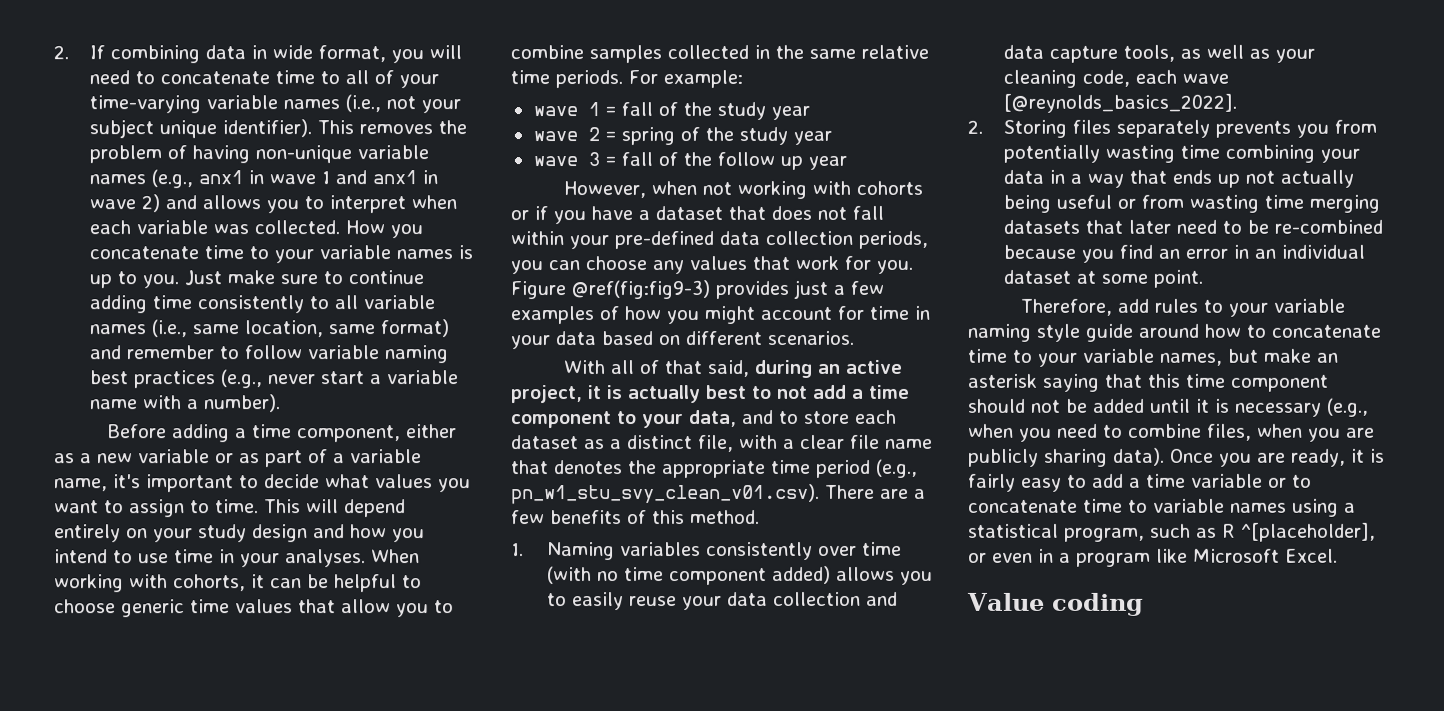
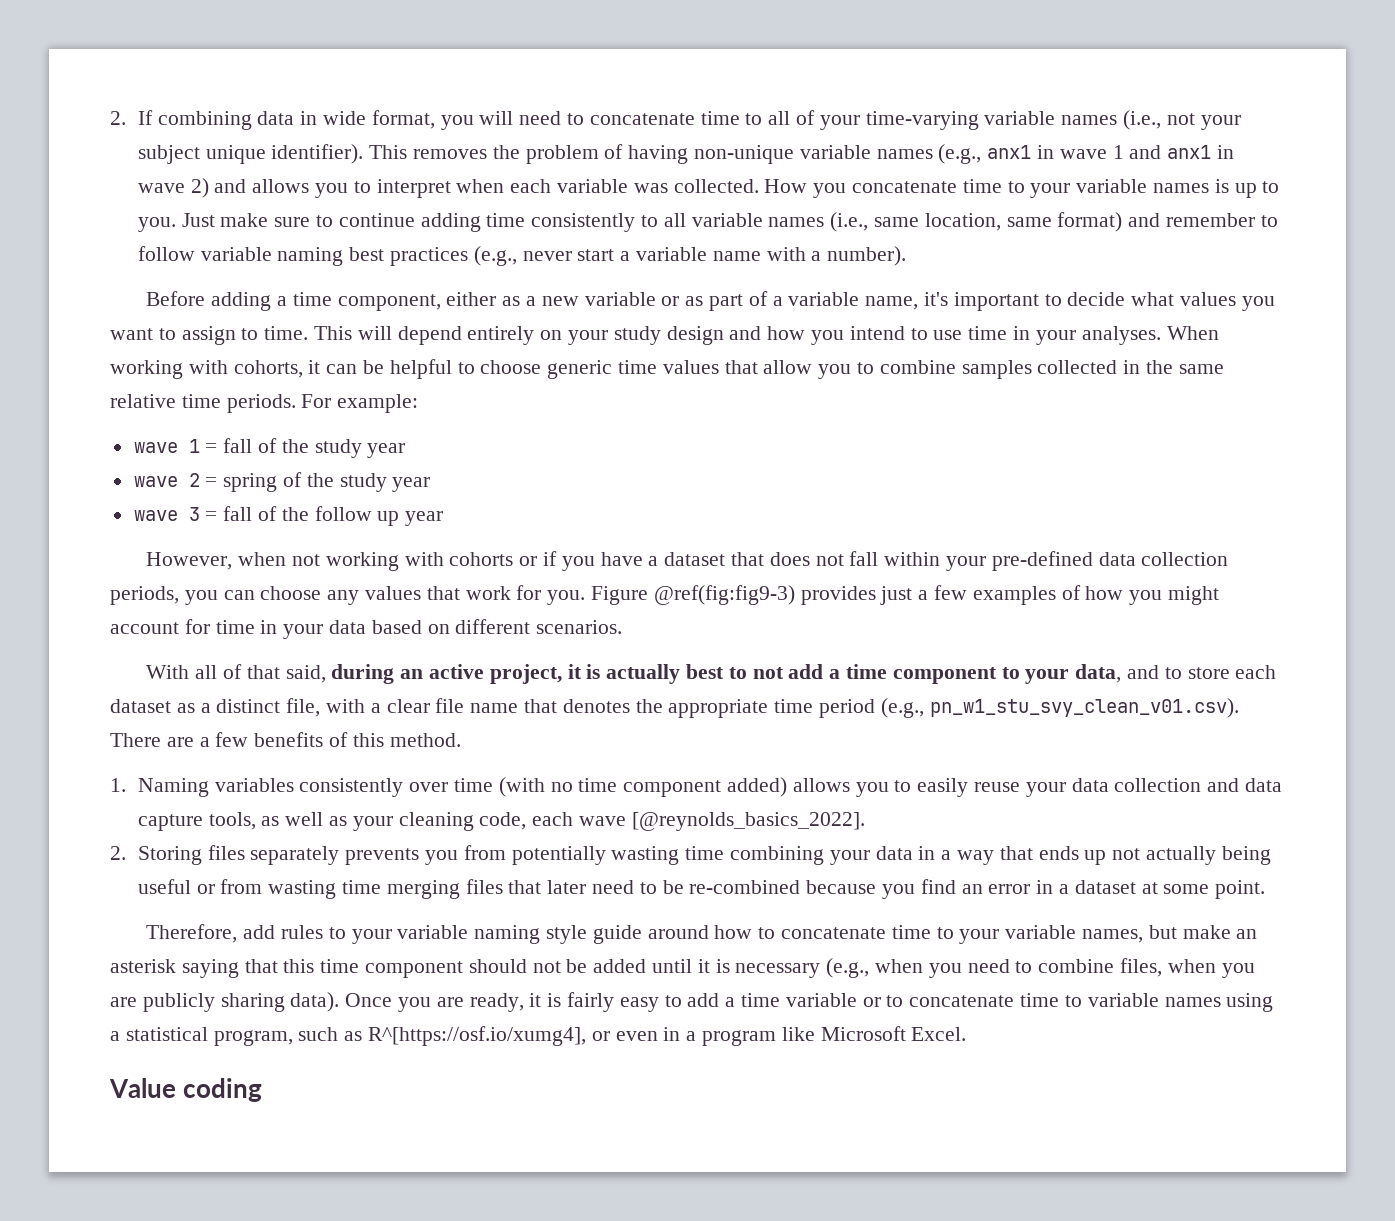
[1002,219,1080,234] datasets -> [465,879,503,894] files
[1253,244,1365,259] an individual -> [1059,884,1070,894] a
[1222,522,1376,542] R ^[placeholder], -> [368,1026,587,1046] R^[https://osf.io/xumg4],

